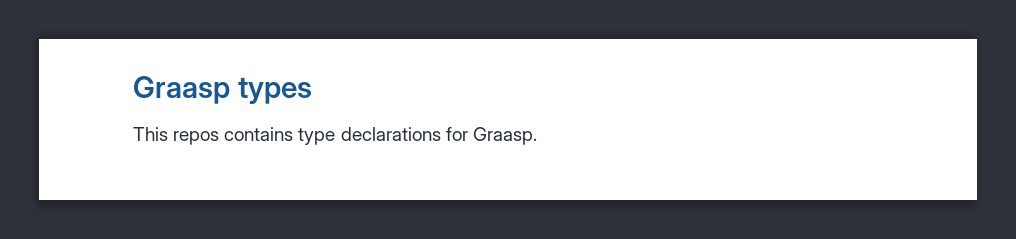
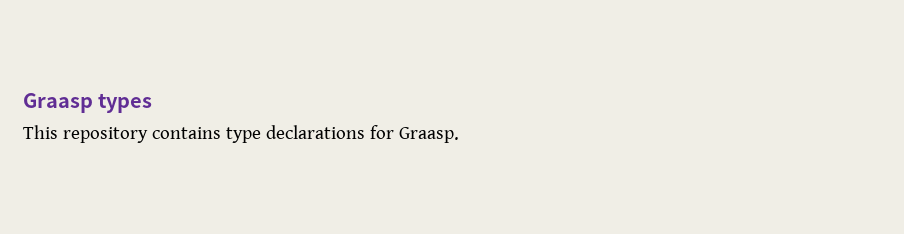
[173,131,220,145] repos -> [62,127,148,143] repository

